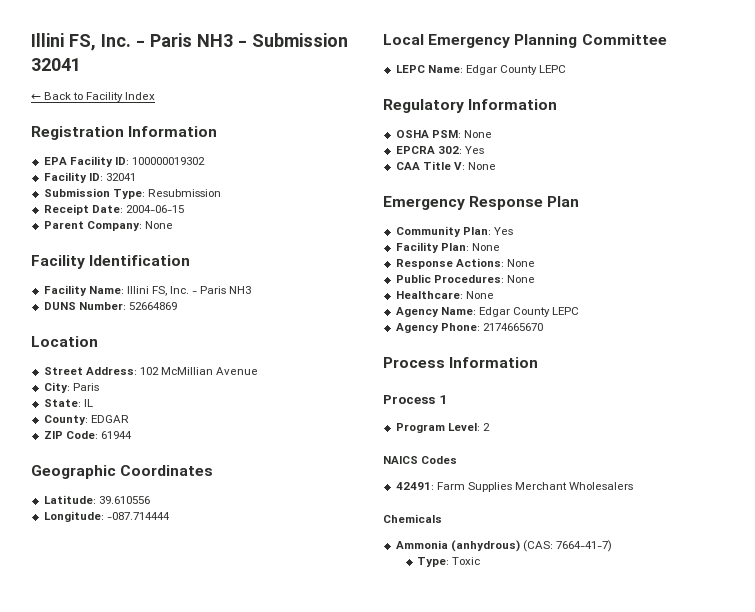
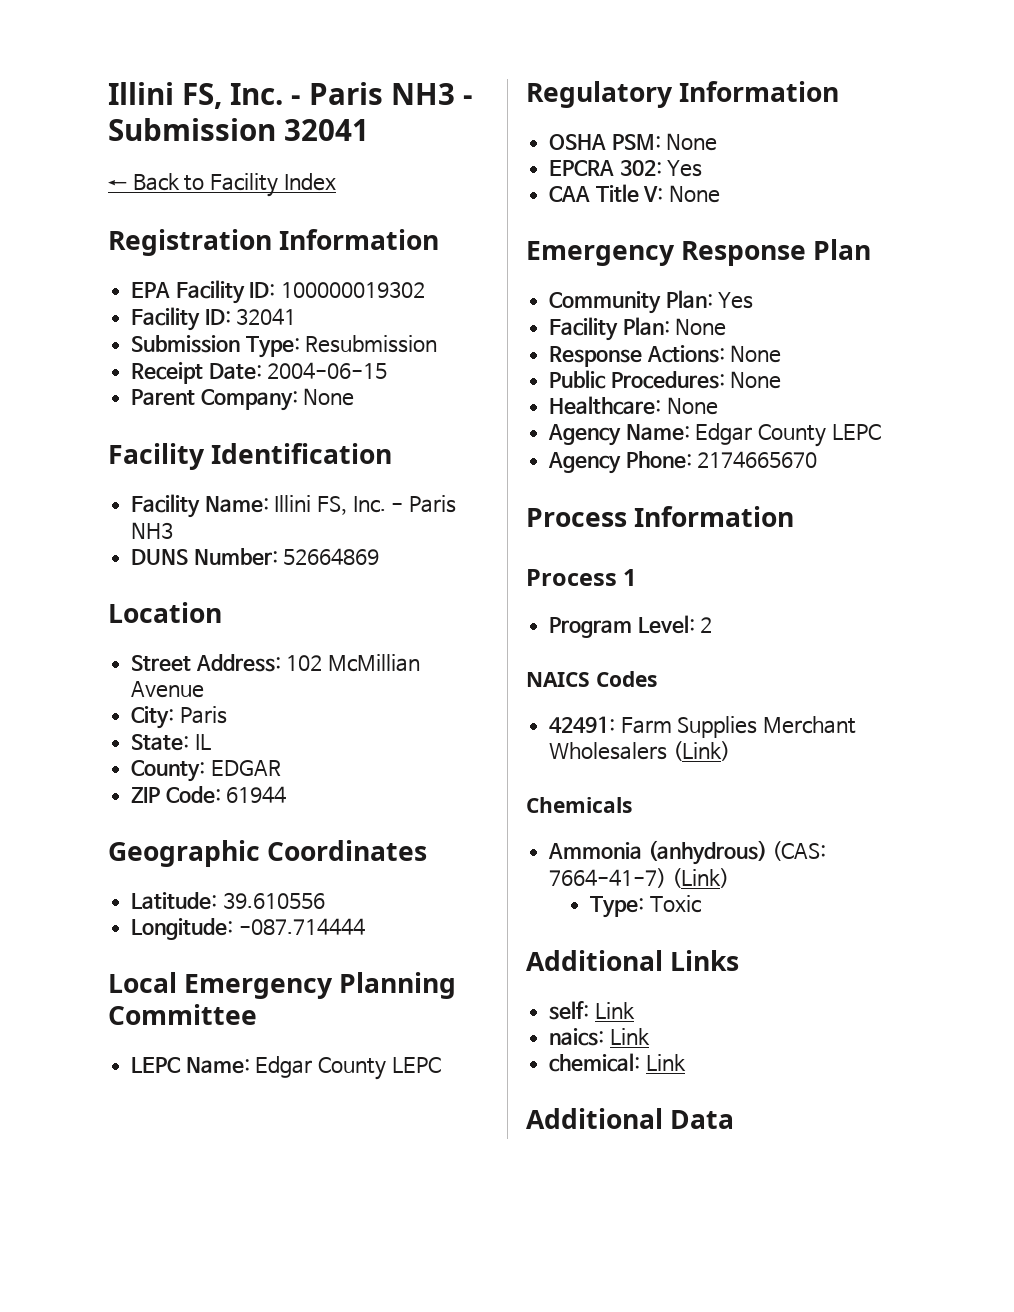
(634, 486) none -> [672,741,730,761] (Link)
(612, 546) none -> [671,868,729,888] (Link)
(481, 561) none -> [526,950,740,971] [549,1001,635,1020] [549,1028,650,1046] [549,1053,686,1072] [526,1108,735,1129] // Additional Links // self: Link // naics: Link // chemical: Link // Additional Data

